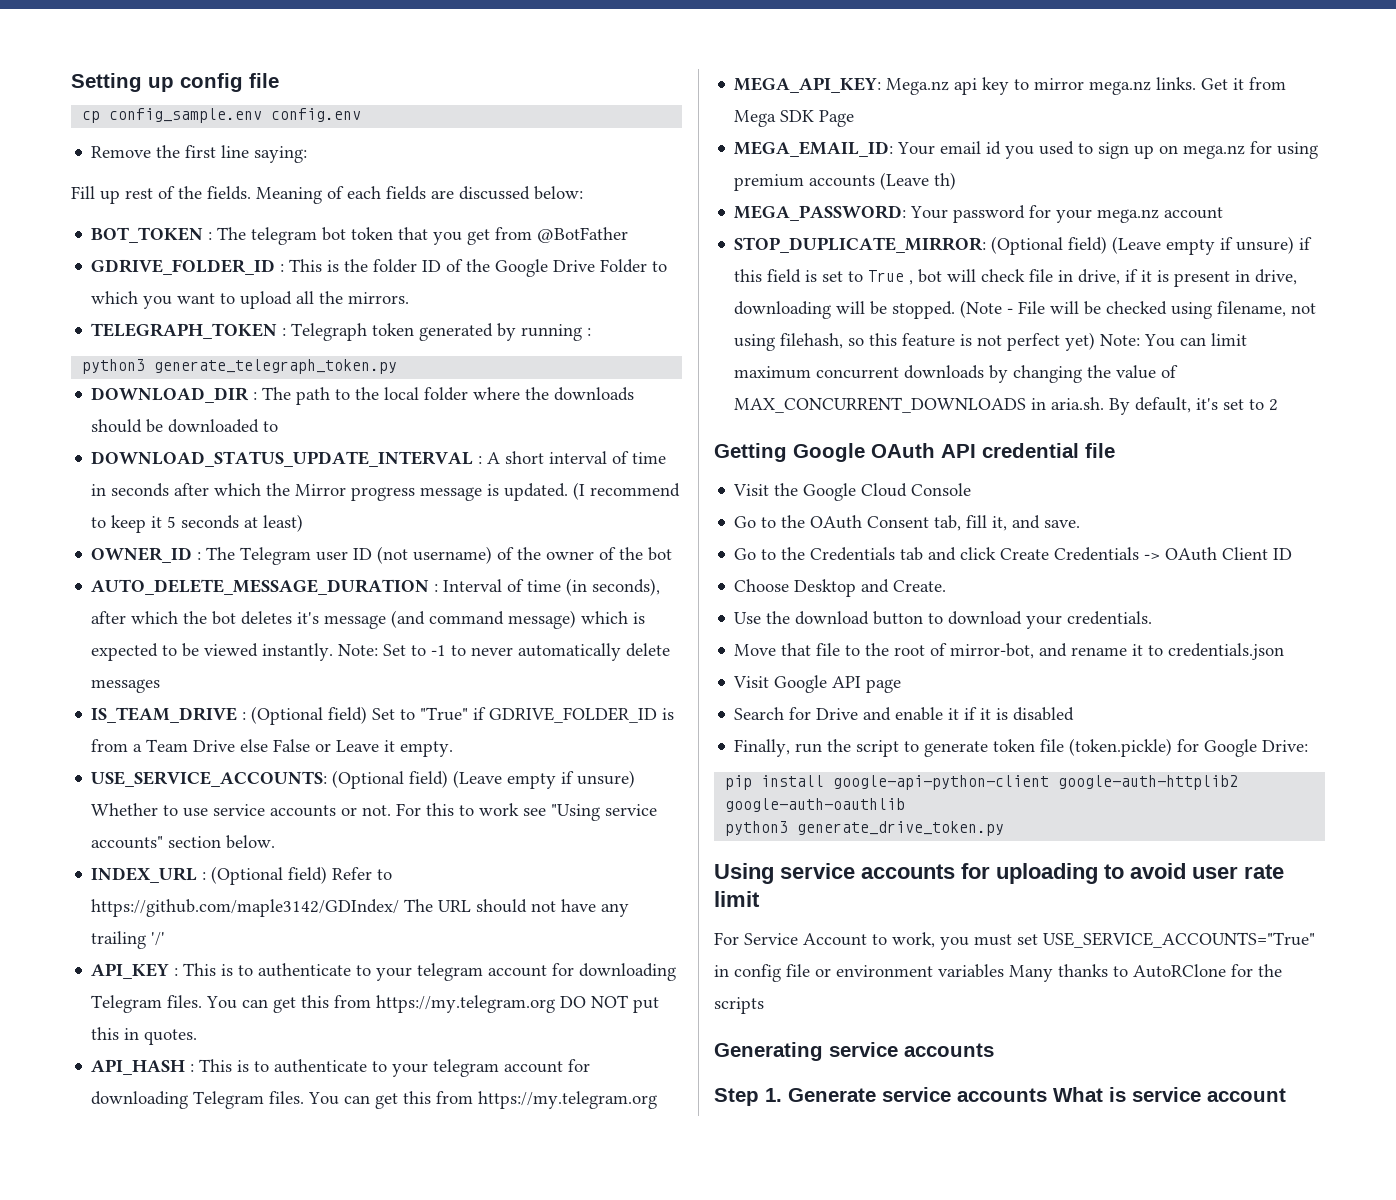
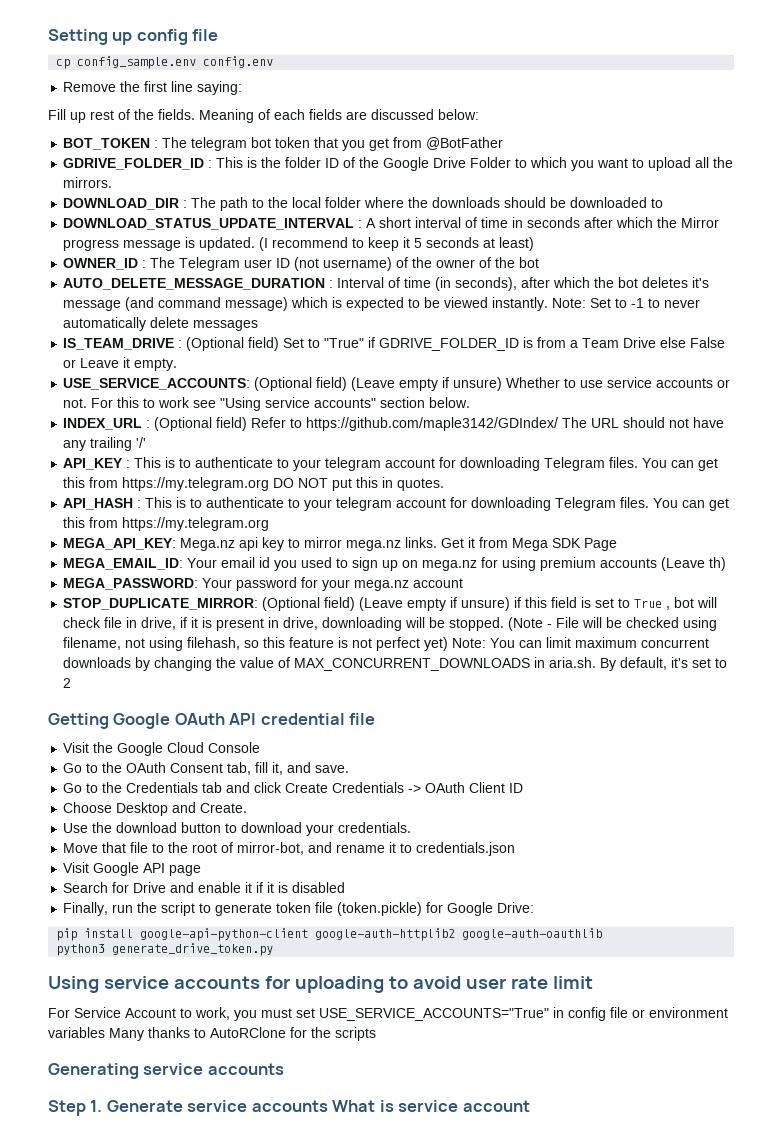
[91,323,592,341] [82,359,398,374] // TELEGRAPH_TOKEN : Telegraph token generated by running : // python3 generate_telegraph_token.py -> (113, 182) none

